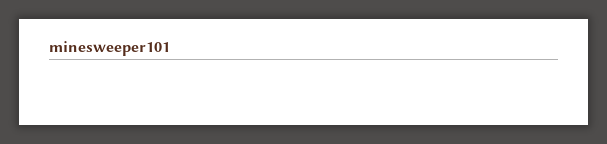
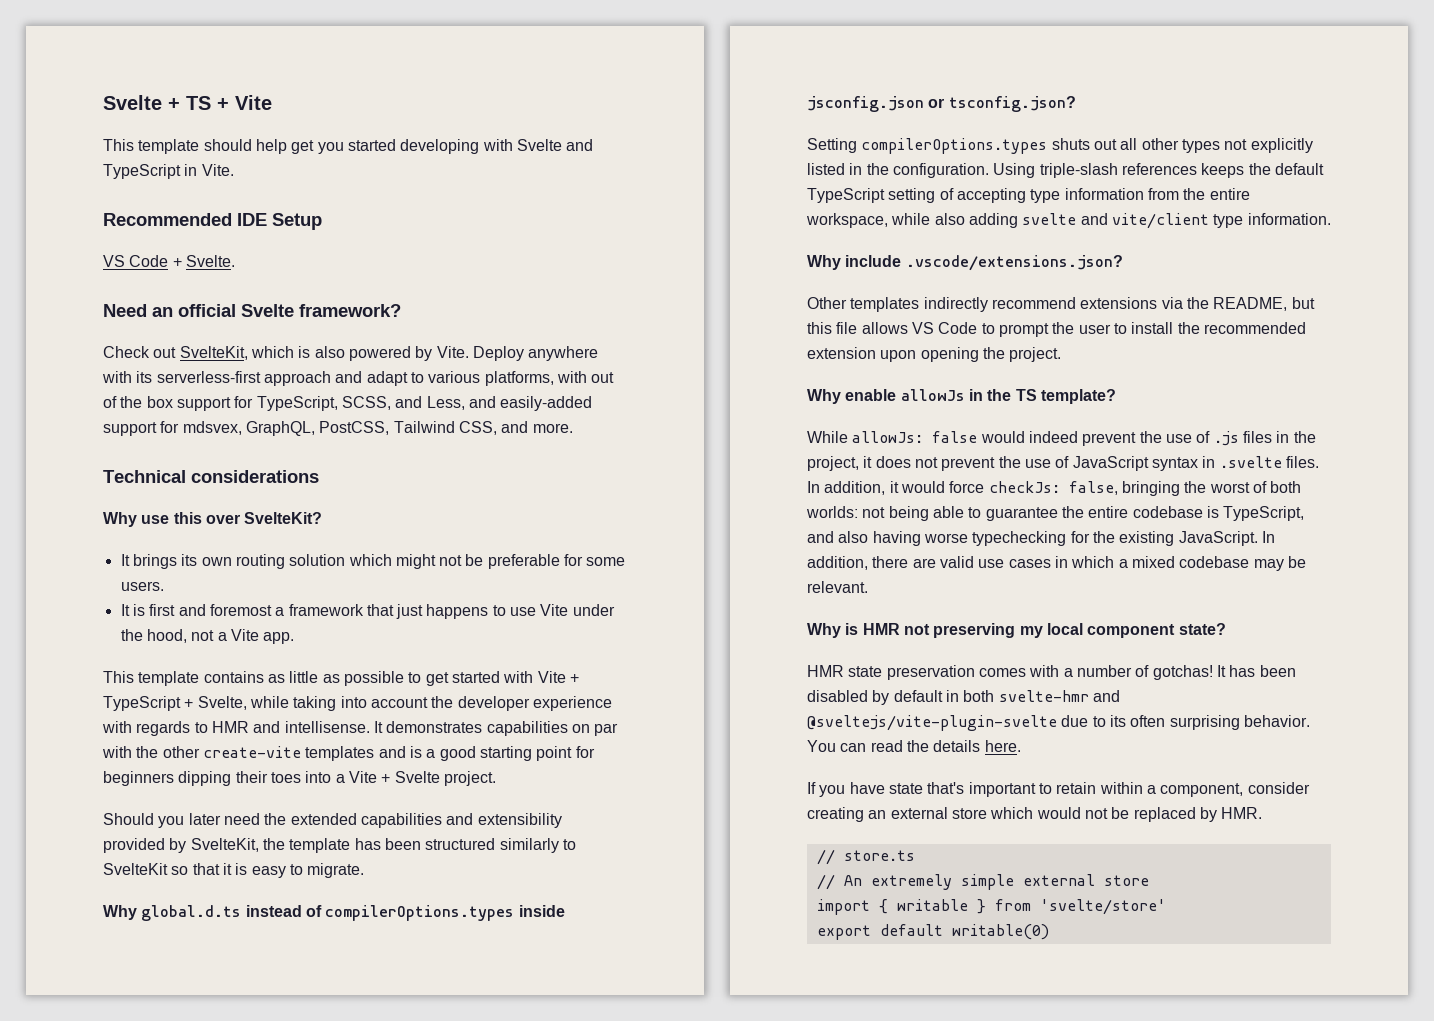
[49,41,170,56] minesweeper101 -> [103,95,272,110] [103,139,594,154] [103,164,234,179] [103,213,322,230] [103,255,235,267] [103,304,401,317] [103,346,599,361] [102,371,615,386] [103,396,593,411] [103,421,573,436] [103,470,319,483] [103,512,323,527] [120,554,626,569] [120,581,164,591] [120,604,615,619] [120,629,295,644] [103,671,579,686] [103,696,612,711] [102,721,619,736] [102,746,595,761] [103,771,496,786] [103,813,562,828] [103,838,576,853] [103,863,365,878] [103,905,565,921] [807,96,1076,112] [807,138,1313,154] [807,163,1324,178] [807,188,1250,203] [806,213,1331,229] [807,255,1123,271] [807,297,1315,312] [807,322,1306,337] [807,347,1062,362] [807,389,1116,404] [807,431,1316,446] [807,456,1319,471] [807,481,1302,496] [806,506,1305,521] [807,531,1275,546] [807,556,1306,571] [807,581,868,593] [807,623,1226,638] [807,665,1296,680] [807,690,1120,705] [807,715,1310,731] [807,740,1021,752] [807,782,1310,797] [807,807,1263,822] [816,849,915,865] [816,874,1149,890] [816,899,1166,915] [816,924,1049,940] Svelte + TS + Vite // This template should help get you started developing with Svelte and TypeScript in Vite. // Recommended IDE Setup // VS Code + Svelte. // Need an official Svelte framework? // Check out SvelteKit, which is also powered by Vite. Deploy anywhere with its serverless-first approach and adapt to various platforms, with out of the box support for TypeScript, SCSS, and Less, and easily-added support for mdsvex, GraphQL, PostCSS, Tailwind CSS, and more. // Technical considerations // Why use this over SvelteKit? // It brings its own routing solution which might not be preferable for some users. // It is first and foremost a framework that just happens to use Vite under the hood, not a Vite app. // This template contains as little as possible to get started with Vite + TypeScript + Svelte, while taking into account the developer experience with regards to HMR and intellisense. It demonstrates capabilities on par with the other create-vite templates and is a good starting point for beginners dipping their toes into a Vite + Svelte project. // Should you later need the extended capabilities and extensibility provided by SvelteKit, the template has been structured similarly to SvelteKit so that it is easy to migrate. // Why global.d.ts instead of compilerOptions.types inside jsconfig.json or tsconfig.json? // Setting compilerOptions.types shuts out all other types not explicitly listed in the configuration. Using triple-slash references keeps the default TypeScript setting of accepting type information from the entire workspace, while also adding svelte and vite/client type information. // Why include .vscode/extensions.json? // Other templates indirectly recommend extensions via the README, but this file allows VS Code to prompt the user to install the recommended extension upon opening the project. // Why enable allowJs in the TS template? // While allowJs: false would indeed prevent the use of .js files in the project, it does not prevent the use of JavaScript syntax in .svelte files. In addition, it would force checkJs: false, bringing the worst of both worlds: not being able to guarantee the entire codebase is TypeScript, and also having worse typechecking for the existing JavaScript. In addition, there are valid use cases in which a mixed codebase may be relevant. // Why is HMR not preserving my local component state? // HMR state preservation comes with a number of gotchas! It has been disabled by default in both svelte-hmr and @sveltejs/vite-plugin-svelte due to its often surprising behavior. You can read the details here. // If you have state that's important to retain within a component, consider creating an external store which would not be replaced by HMR. // // store.ts // // An extremely simple external store // import { writable } from 'svelte/store' // export default writable(0)

